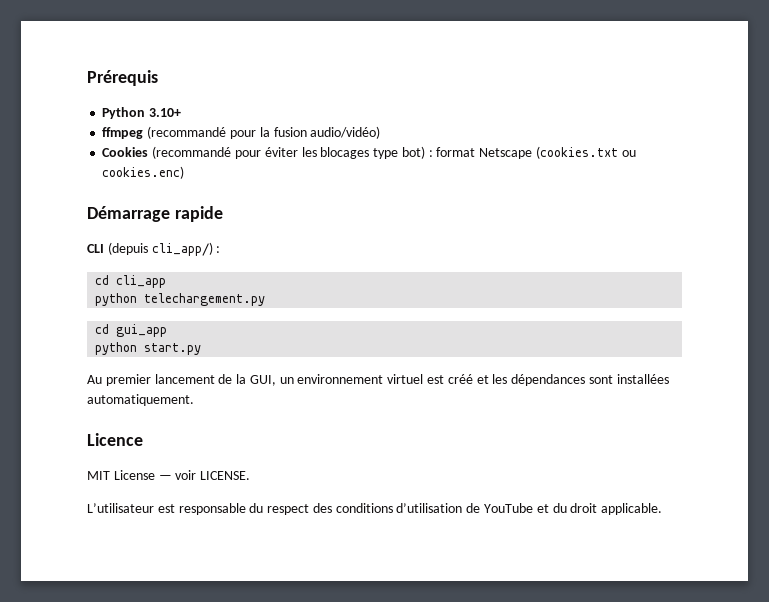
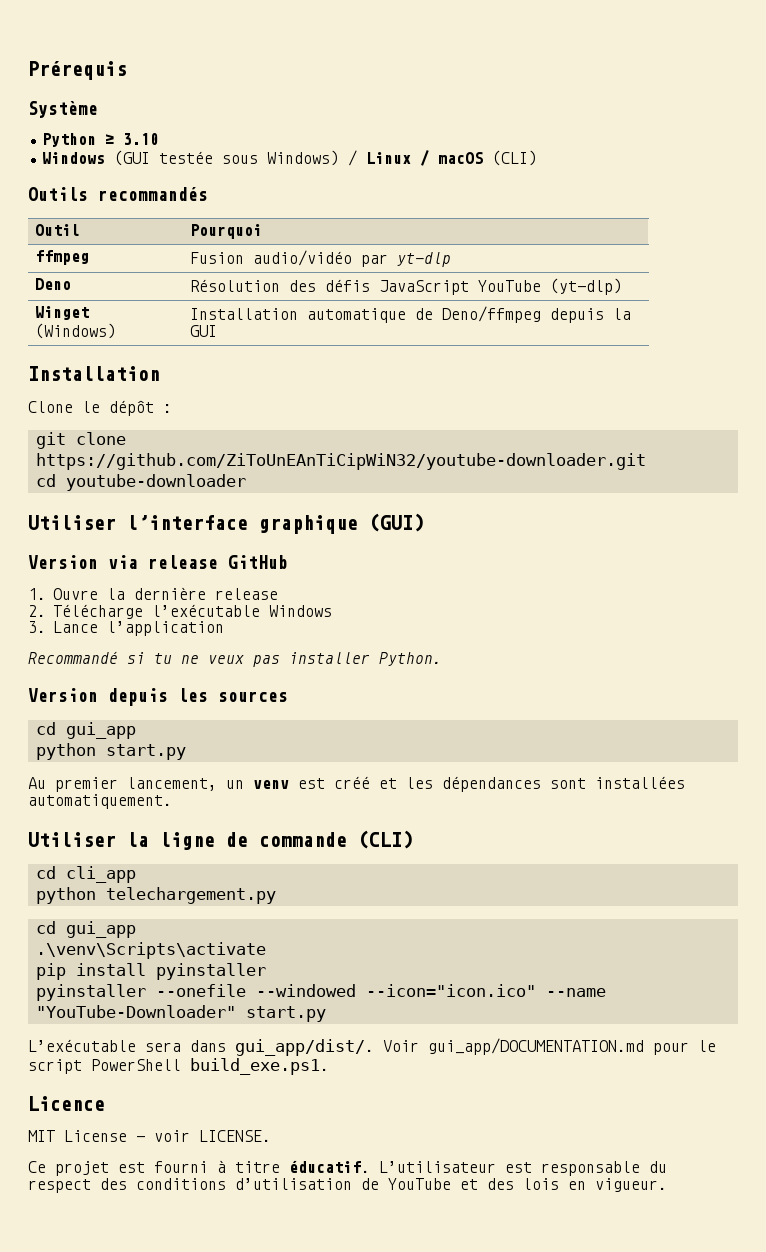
(158, 78) none -> [28,101,98,118] // Système
[149,108,182,117] [102,126,381,139] [102,146,636,159] [102,166,185,179] [87,206,223,222] [87,242,221,256] 3.10+ // ffmpeg (recommandé pour la fusion audio/vidéo) // Cookies (recommandé pour éviter les blocages type bot) : format Netscape (cookies.txt ou cookies.enc) // Démarrage rapide // CLI (depuis cli_app/) : -> [105,133,160,145] [42,150,538,166] [28,187,208,201] [35,224,81,236] [190,224,263,239] [35,250,90,265] [190,250,452,267] [35,278,72,290] [190,278,623,295] [35,306,90,320] [35,323,117,339] [190,306,632,323] [190,325,218,337] [28,366,160,381] [28,400,172,416] [35,432,126,449] [35,453,646,470] [35,474,246,491] [28,513,424,534] [28,555,288,569] [28,587,278,600] [28,604,332,619] [28,621,224,636] [28,651,442,667] [28,688,288,706] [35,722,136,739] [35,743,186,760] [28,776,685,792] [28,794,172,809] [28,830,413,850] ≥ 3.10 // Windows (GUI testée sous Windows) / Linux / macOS (CLI) // Outils recommandés // Outil | Pourquoi // ffmpeg | Fusion audio/vidéo par yt-dlp // Deno | Résolution des défis JavaScript YouTube (yt-dlp) // Winget (Windows) | Installation automatique de Deno/ffmpeg depuis la GUI // Installation // Clone le dépôt : // git clone https://github.com/ZiToUnEAnTiCipWiN32/youtube-downloader.git // cd youtube-downloader // Utiliser l’interface graphique (GUI) // Version via release GitHub // 1. Ouvre la dernière release // 2. Télécharge l’exécutable Windows // 3. Lance l’application // Recommandé si tu ne veux pas installer Python. // Version depuis les sources // cd gui_app // python start.py // Au premier lancement, un venv est créé et les dépendances sont installées automatiquement. // Utiliser la ligne de commande (CLI)
[95,342,202,355] [87,374,669,386] [87,394,194,406] python start.py // Au premier lancement de la GUI, un environnement virtuel est créé et les dépendances sont installées automatiquement. -> [35,942,266,959] [35,963,266,980] [35,984,606,1001] [35,1005,326,1022] [28,1038,716,1056] [28,1058,329,1075] .\venv\Scripts\activate // pip install pyinstaller // pyinstaller --onefile --windowed --icon="icon.ico" --name "YouTube-Downloader" start.py // L’exécutable sera dans gui_app/dist/. Voir gui_app/DOCUMENTATION.md pour le script PowerShell build_exe.ps1.
(251, 475) none -> [28,1160,370,1176] Ce projet est fourni à titre éducatif.
[552,503,663,515] du droit applicable. -> [487,1178,667,1192] des lois en vigueur.

